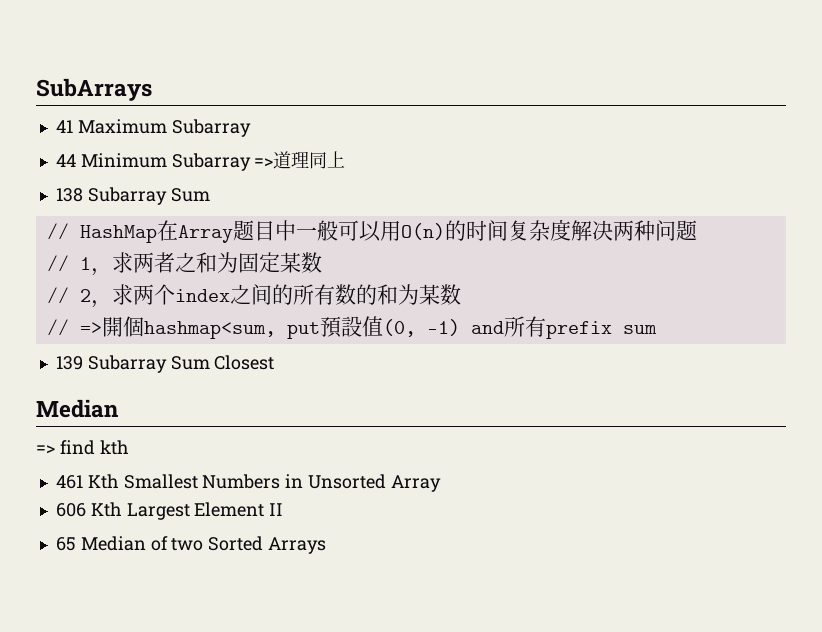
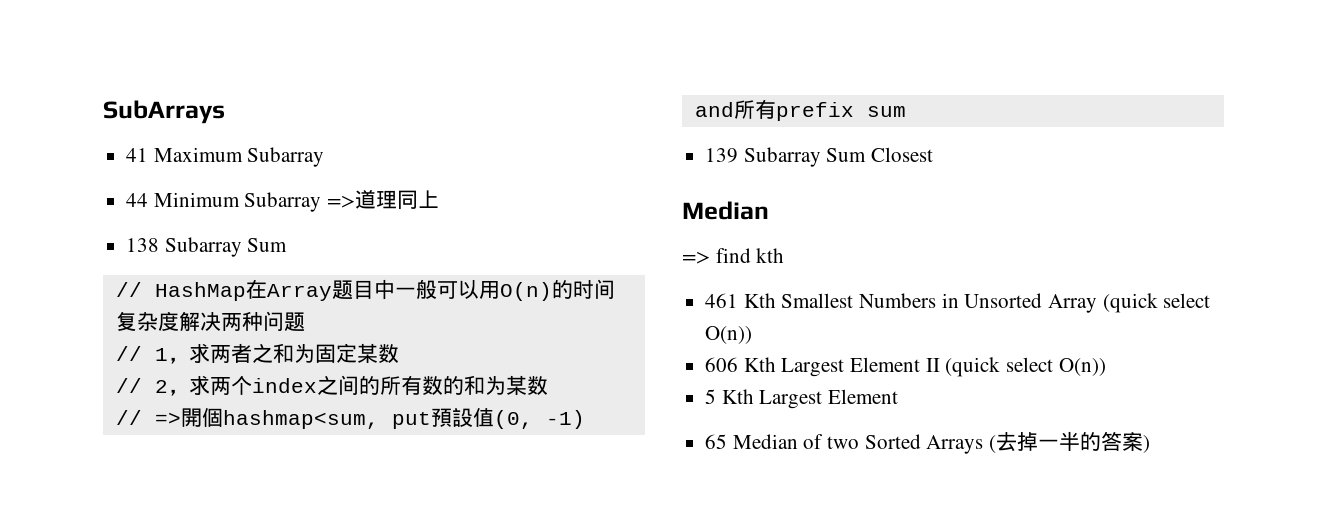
(441, 483) none -> [1102,293,1211,313] [705,326,753,344] (quick select O(n))
(284, 509) none -> [945,357,1106,377] [705,389,899,409] (quick select O(n)) // 5 Kth Largest Element
(327, 545) none -> [989,431,1151,453] (去掉一半的答案)

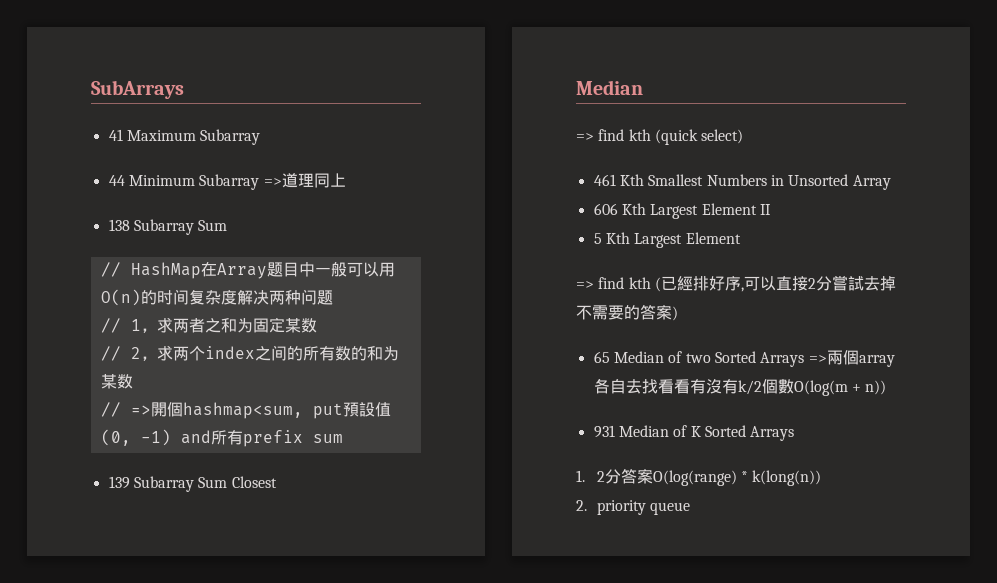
(785, 255) none -> [654,129,744,145] (quick select)
[1102,293,1211,313] [705,326,753,344] (quick select O(n)) -> (891, 182) none
[945,357,1106,377] (quick select O(n)) -> (771, 209) none
(899, 396) none -> [576,276,896,292] [576,304,678,321] // => find kth (已經排好序,可以直接2分嘗試去掉不需要的答案)
[989,431,1151,453] (去掉一半的答案) -> [808,350,895,367] [593,378,887,396] [593,425,795,441] [576,468,822,486] [576,500,690,515] =>兩個array各自去找看看有沒有k/2個數O(log(m + n)) // 931 Median of K Sorted Arrays // 1. 2分答案O(log(range) * k(long(n)) // 2. priority queue

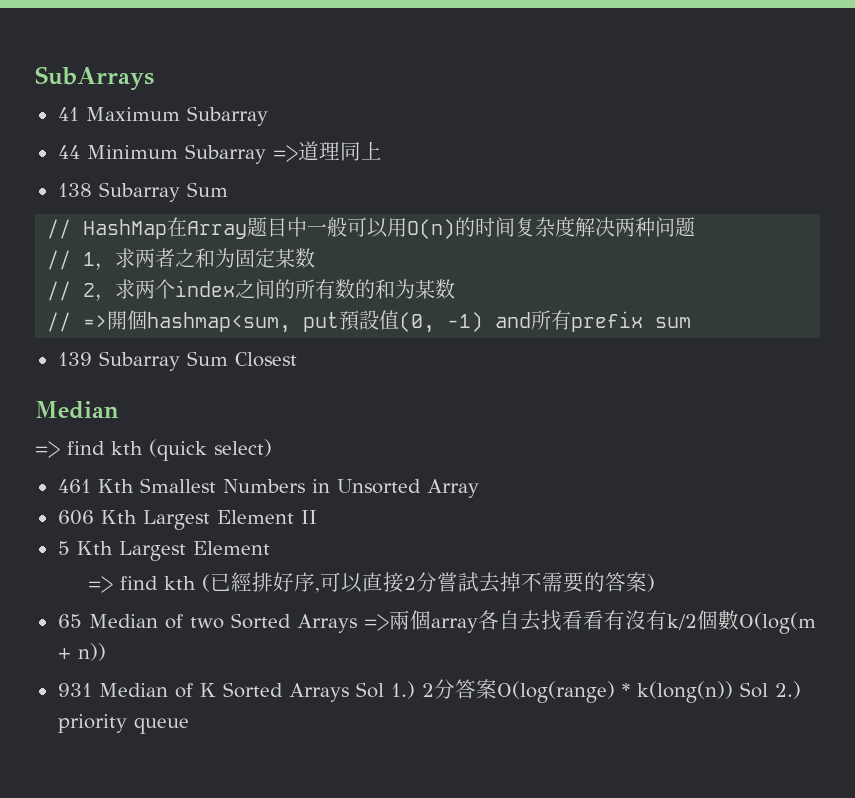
[576,470,585,482] // 1. -> [355,681,415,699] Sol 1.)
[576,500,587,511] // 2. -> [739,681,801,699] Sol 2.)

